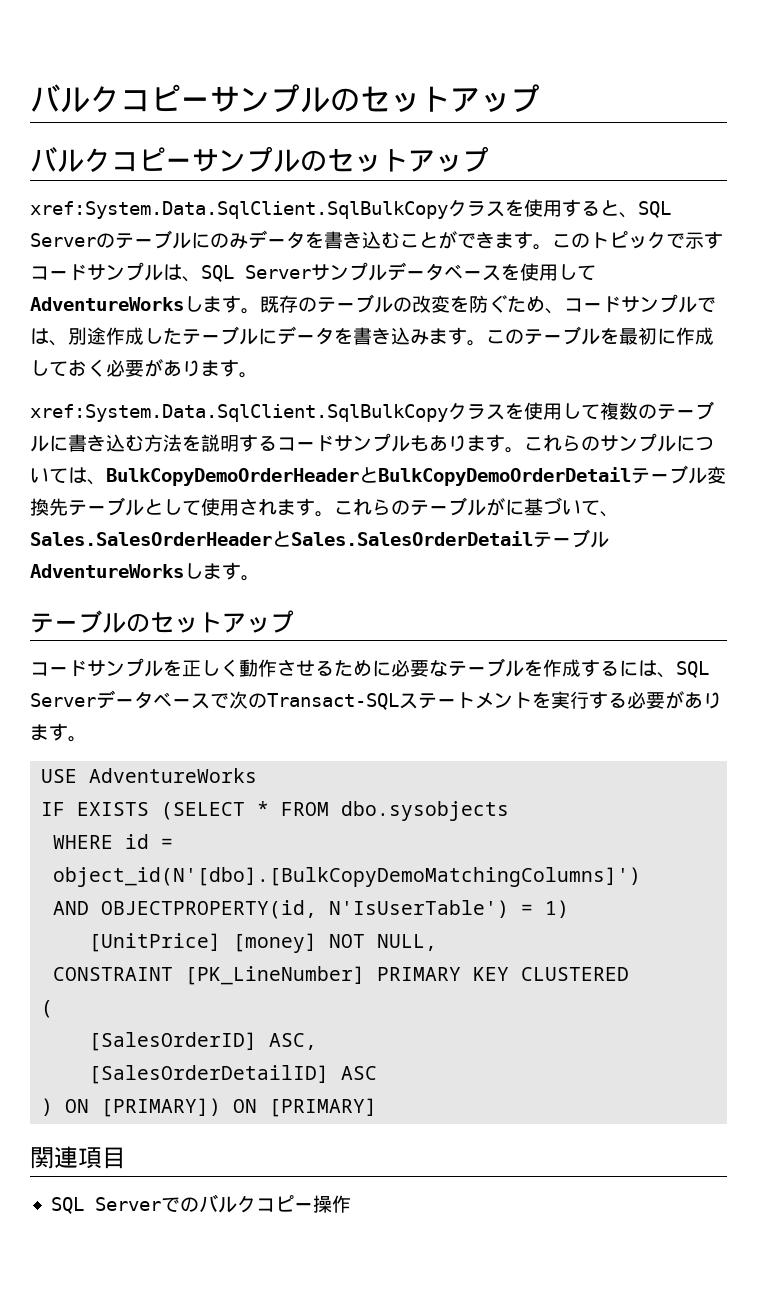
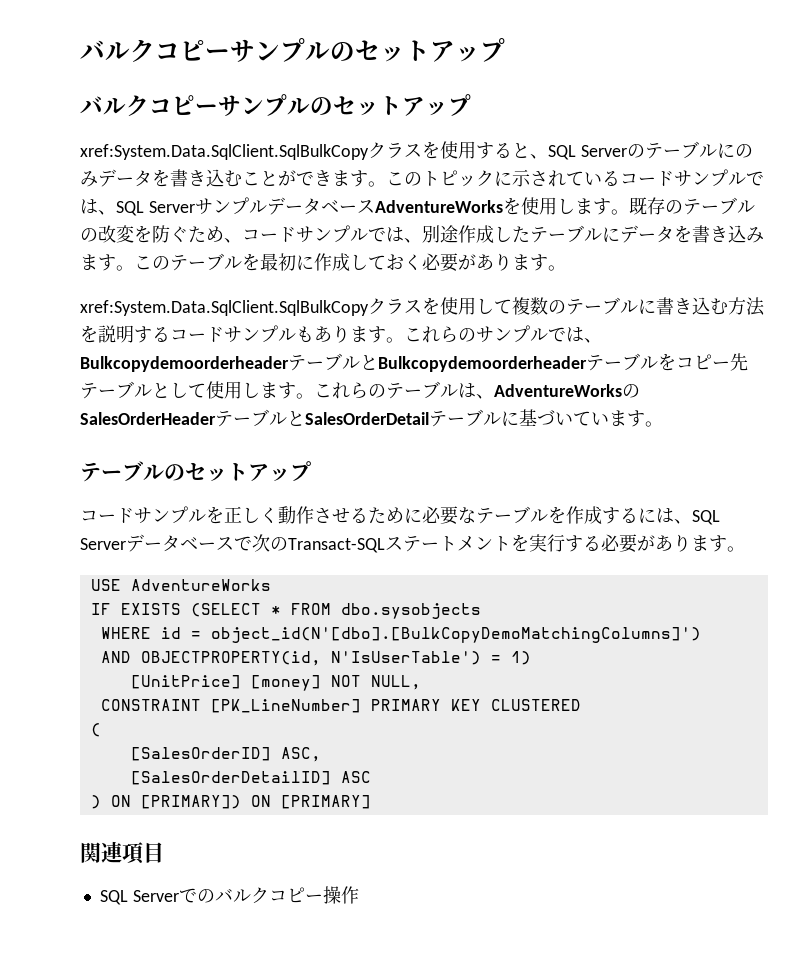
[666,231,723,249] [30,262,163,281] で示すコードサンプル -> [494,169,764,187] に示されているコードサンプルで
[501,263,596,281] [30,296,203,312] を使用してAdventureWorksし -> [374,197,575,215] AdventureWorksを使用し
[676,435,714,452] [30,465,726,486] [30,498,49,516] については、BulkCopyDemoOrderHeaderとBulkCopyDemoOrderDetailテーブル変換 -> [548,327,602,343] [80,353,730,372] では、BulkcopydemoorderheaderテーブルとBulkcopydemoorderheaderテーブルをコピー
[239,498,277,516] され -> [242,382,260,398] し
[486,497,619,517] [30,529,609,548] [30,563,203,579] がに基づいて、Sales.SalesOrderHeaderとSales.SalesOrderDetailテーブルAdventureWorksし -> [458,383,640,399] [80,409,609,427] は、AdventureWorksのSalesOrderHeaderテーブルとSalesOrderDetailテーブルに基づいてい

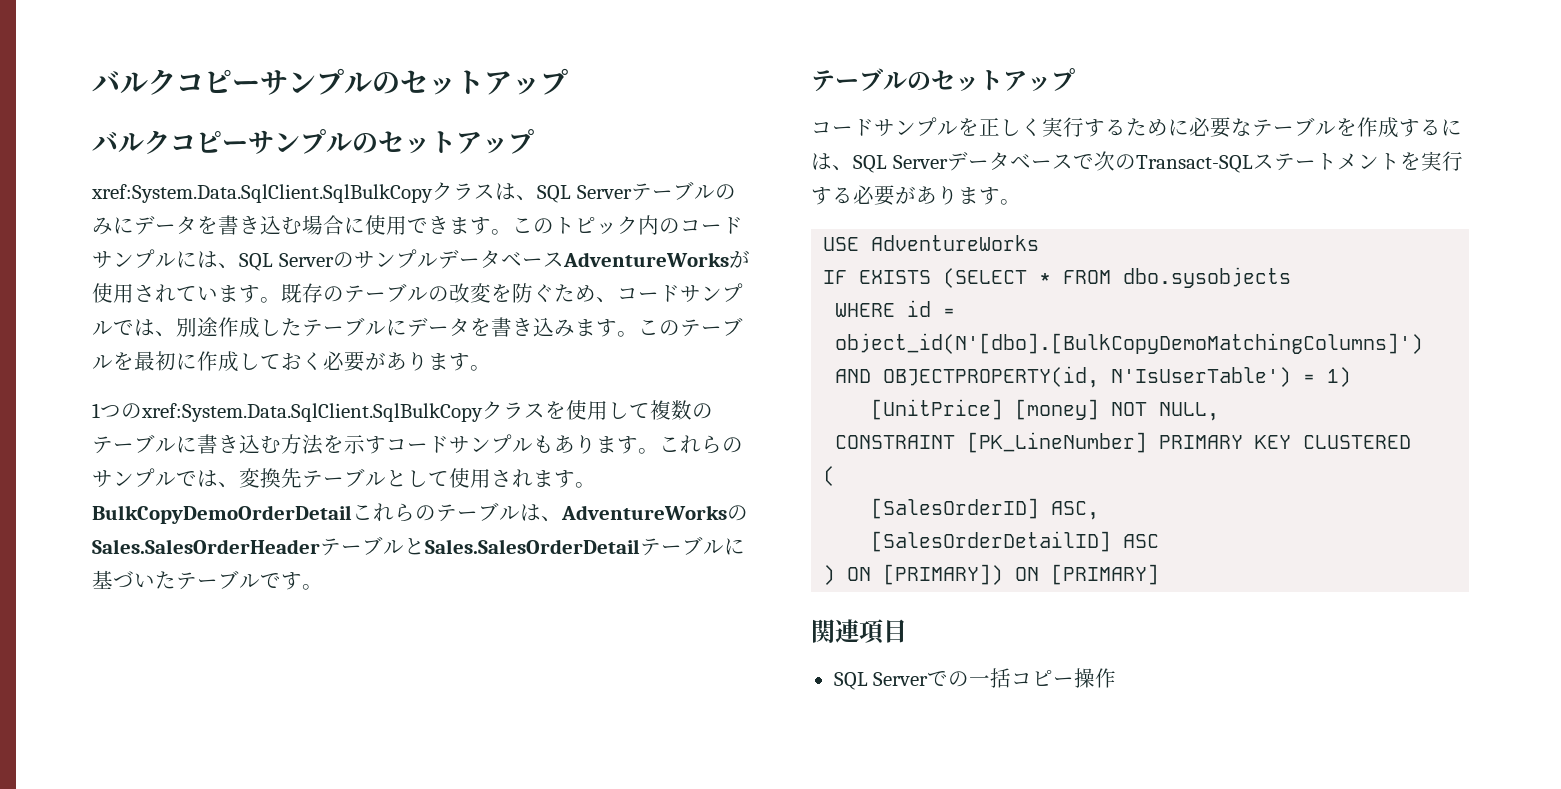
[422,141,753,160] [80,171,98,187] を使用すると、SQL Serverのテーブルにのみ -> [495,181,736,203] [92,217,134,235] は、SQL Serverテーブルのみに
[242,170,296,186] ことが -> [302,215,407,235] 場合に使用
[494,169,764,187] [80,199,195,216] に示されているコードサンプルでは、SQL Server -> [638,215,743,235] [92,249,354,271] 内のコードサンプルには、SQL Serverの
[502,197,575,215] を使用し -> [728,250,750,268] [92,283,218,303] が使用されてい
(566, 268) none -> [92,403,142,419] 1つの
[98,325,170,343] 説明する -> [344,435,386,454] 示す
[80,353,730,372] BulkcopydemoorderheaderテーブルとBulkcopydemoorderheaderテーブルをコピー -> [239,468,281,488] 変換
[242,382,314,399] します。 -> [491,469,596,488] [92,505,352,524] されます。BulkCopyDemoOrderDetail
[80,409,429,427] SalesOrderHeaderテーブルとSalesOrderDetail -> [92,536,640,556] Sales.SalesOrderHeaderテーブルとSales.SalesOrderDetail
[573,410,627,426] ていま -> [155,570,281,590] たテーブルで
[278,506,350,524] 動作させ -> [1042,117,1105,137] 実行す
[214,887,269,904] バルク -> [969,668,1012,688] 一括

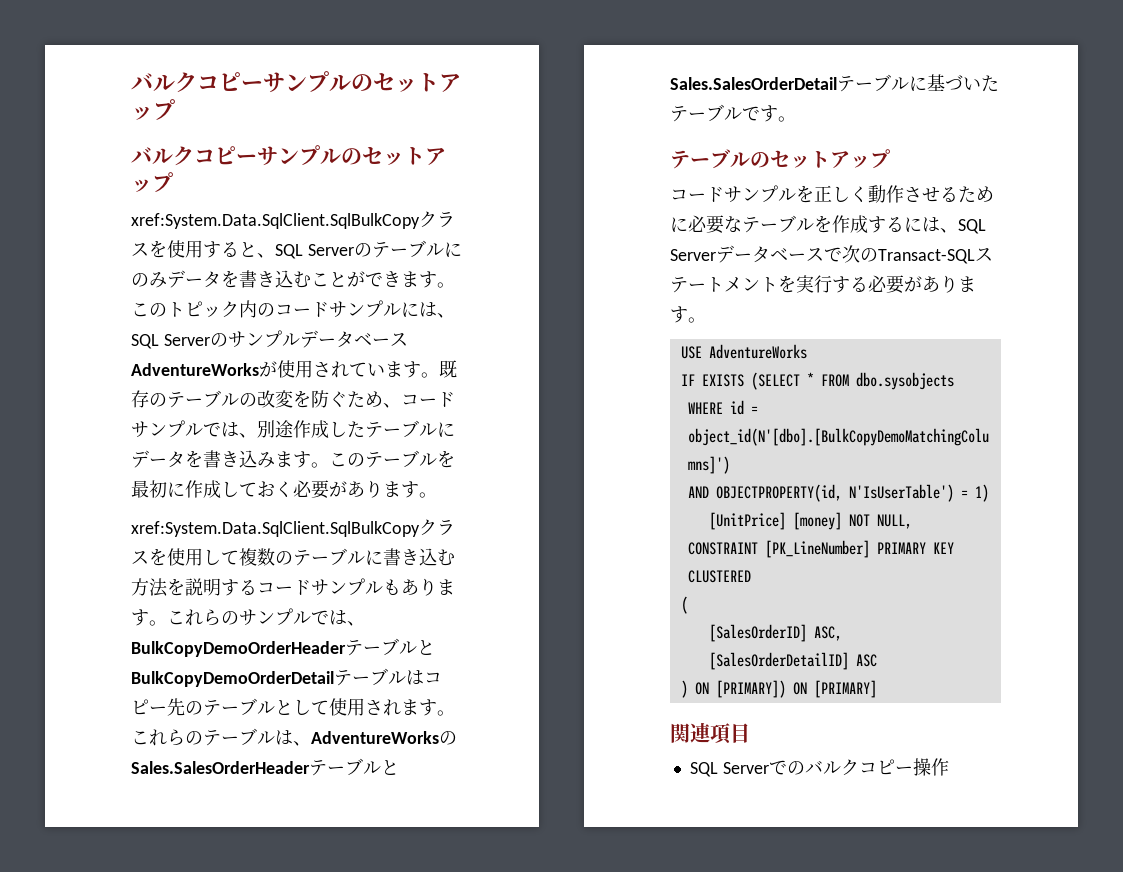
[495,181,736,203] [92,217,134,235] は、SQL Serverテーブルのみに -> [149,240,462,259] [131,272,167,288] を使用すると、SQL Serverのテーブルにのみ
[302,215,407,235] 場合に使用 -> [311,271,365,287] ことが
[92,403,142,419] 1つの -> (437, 495) none
[344,435,386,454] 示す -> [185,578,257,596] 説明する
[239,468,302,488] 変換先 -> [131,638,435,657] [131,668,442,687] [131,698,203,716] BulkCopyDemoOrderHeaderテーブルとBulkCopyDemoOrderDetailテーブルはコピー先の
[92,505,352,524] BulkCopyDemoOrderDetail -> (455, 713) none
[1042,117,1105,137] 実行す -> [868,185,940,203] 動作させ
[969,668,1012,688] 一括 -> [804,759,859,776] バルク

